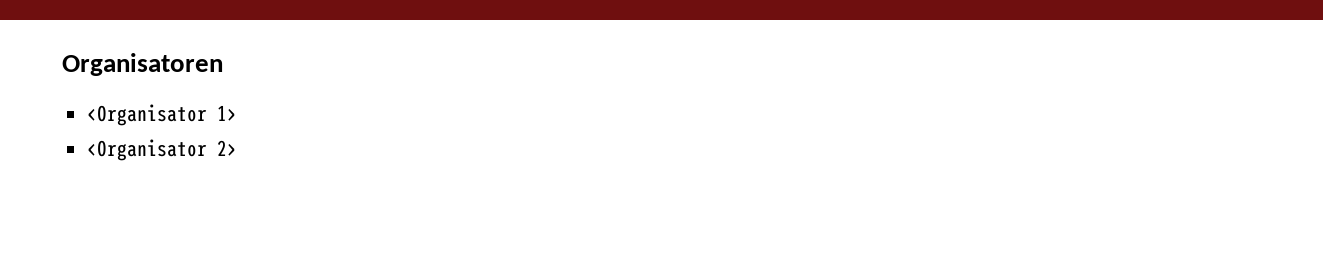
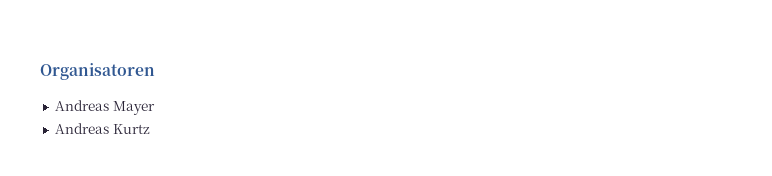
[87,104,238,126] [87,139,238,161] <Organisator 1> // <Organisator 2> -> [54,100,155,115] [54,123,150,134] Andreas Mayer // Andreas Kurtz

